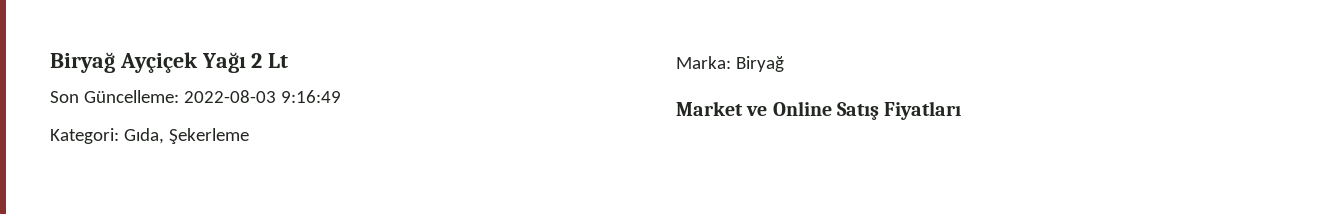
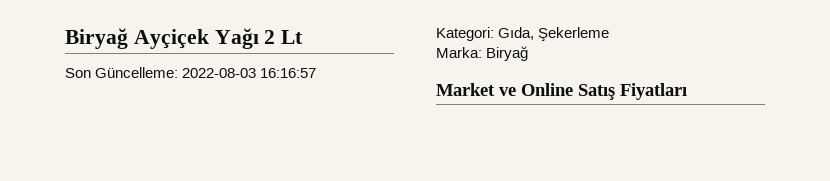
[280,90,341,103] 9:16:49 -> [260,68,317,78] 16:16:57

